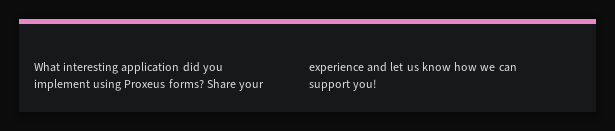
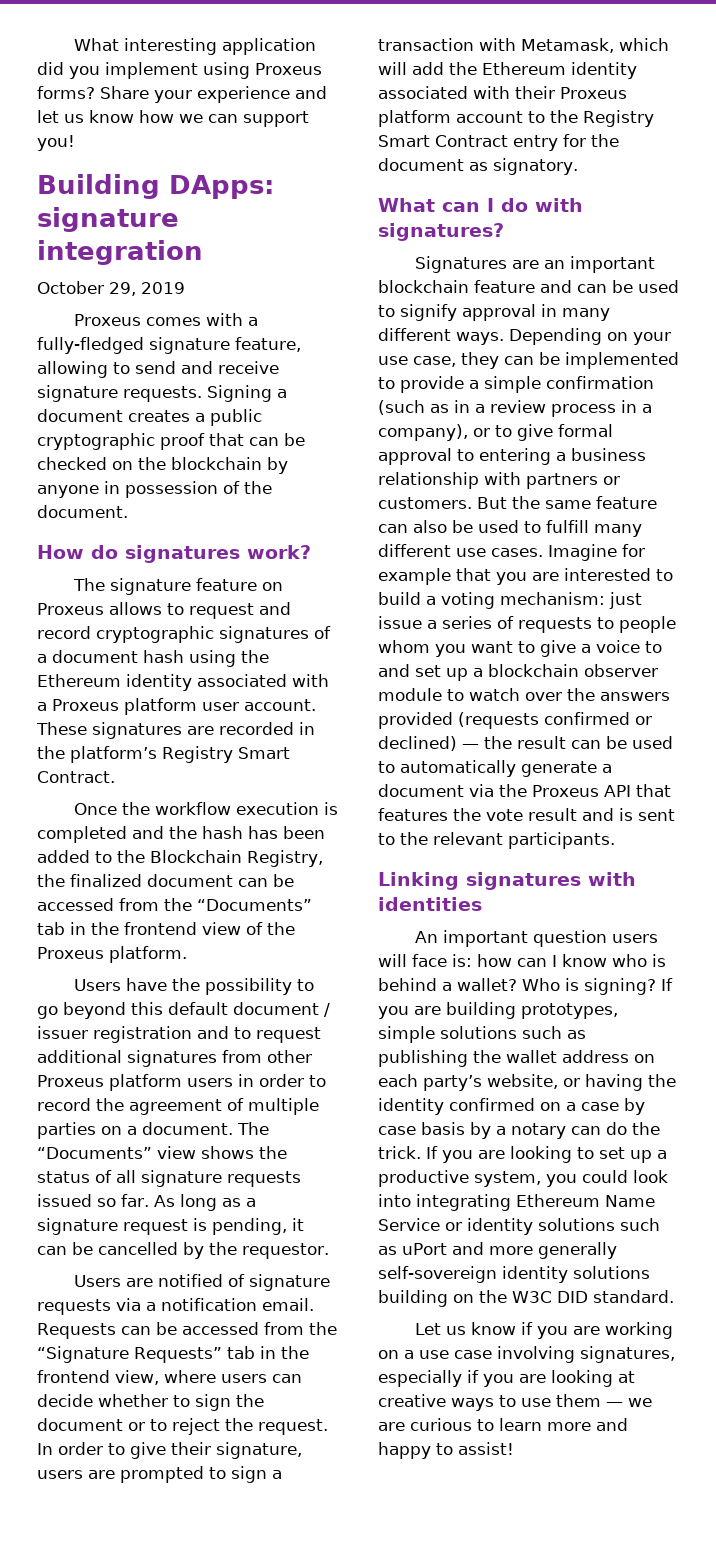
(377, 85) none -> [37,174,274,199] [37,207,179,232] [37,240,203,265] [37,281,185,296] [73,313,258,326] [37,337,301,354] [37,361,279,378] [37,385,287,402] [37,409,262,426] [37,433,305,450] [37,457,288,474] [37,481,272,498] [37,505,128,518] [37,545,311,563] [72,578,283,595] [37,602,291,619] [37,626,331,643] [37,650,269,667] [37,674,329,691] [37,698,316,715] [36,722,315,739] [37,746,290,763] [37,771,115,783] [73,802,338,815] [37,826,325,843] [37,850,323,867] [37,874,294,887] [37,898,312,911] [37,922,295,935] [37,946,187,963] [73,978,314,995] [37,1002,330,1019] [37,1026,321,1043] [37,1050,312,1067] [37,1074,326,1091] [37,1098,319,1115] [37,1122,269,1139] [37,1146,287,1159] [37,1170,301,1187] [37,1194,256,1211] [37,1218,304,1235] [37,1242,329,1259] [73,1274,330,1291] [37,1298,314,1315] [37,1322,337,1339] [37,1346,309,1363] [37,1370,302,1385] [37,1394,264,1411] [37,1418,328,1435] [37,1442,302,1459] [37,1466,282,1483] [378,38,669,53] [378,62,637,79] [378,86,627,99] [378,110,654,127] [378,134,619,151] [378,158,578,175] [378,198,583,212] [378,223,504,241] [414,256,655,273] [378,280,679,293] [378,304,610,321] [378,328,671,345] [378,352,679,369] [378,376,654,393] [378,400,652,417] [378,424,613,441] [378,448,646,465] [378,472,620,489] [378,496,657,509] [378,520,642,537] [378,544,645,561] [378,568,673,585] [378,592,642,609] [378,616,676,633] [378,640,662,657] [378,664,658,681] [378,688,670,701] [378,712,652,729] [378,736,673,751] [378,760,612,777] [378,784,671,797] [378,808,675,821] [378,832,615,849] [378,872,636,890] [378,897,482,911] [414,930,658,947] [378,954,666,967] [378,978,673,995] [378,1002,618,1019] [378,1026,586,1043] [378,1050,655,1067] [378,1074,676,1091] [378,1098,645,1115] [378,1122,660,1139] [378,1146,667,1163] [378,1170,668,1187] [378,1194,655,1211] [378,1218,660,1235] [378,1242,617,1259] [378,1266,650,1283] [378,1290,674,1307] [414,1322,673,1339] [378,1346,675,1363] [378,1370,635,1387] [378,1394,652,1411] [378,1418,628,1431] [378,1442,514,1459] // Building DApps: signature integration // October 29, 2019 // Proxeus comes with a fully-fledged signature feature, allowing to send and receive signature requests. Signing a document creates a public cryptographic proof that can be checked on the blockchain by anyone in possession of the document. // How do signatures work? // The signature feature on Proxeus allows to request and record cryptographic signatures of a document hash using the Ethereum identity associated with a Proxeus platform user account. These signatures are recorded in the platform’s Registry Smart Contract. // Once the workflow execution is completed and the hash has been added to the Blockchain Registry, the finalized document can be accessed from the “Documents” tab in the frontend view of the Proxeus platform. // Users have the possibility to go beyond this default document / issuer registration and to request additional signatures from other Proxeus platform users in order to record the agreement of multiple parties on a document. The “Documents” view shows the status of all signature requests issued so far. As long as a signature request is pending, it can be cancelled by the requestor. // Users are notified of signature requests via a notification email. Requests can be accessed from the “Signature Requests” tab in the frontend view, where users can decide whether to sign the document or to reject the request. In order to give their signature, users are prompted to sign a transaction with Metamask, which will add the Ethereum identity associated with their Proxeus platform account to the Registry Smart Contract entry for the document as signatory. // What can I do with signatures? // Signatures are an important blockchain feature and can be used to signify approval in many different ways. Depending on your use case, they can be implemented to provide a simple confirmation (such as in a review process in a company), or to give formal approval to entering a business relationship with partners or customers. But the same feature can also be used to fulfill many different use cases. Imagine for example that you are interested to build a voting mechanism: just issue a series of requests to people whom you want to give a voice to and set up a blockchain observer module to watch over the answers provided (requests confirmed or declined) — the result can be used to automatically generate a document via the Proxeus API that features the vote result and is sent to the relevant participants. // Linking signatures with identities // An important question users will face is: how can I know who is behind a wallet? Who is signing? If you are building prototypes, simple solutions such as publishing the wallet address on each party’s website, or having the identity confirmed on a case by case basis by a notary can do the trick. If you are looking to set up a productive system, you could look into integrating Ethereum Name Service or identity solutions such as uPort and more generally self-sovereign identity solutions building on the W3C DID standard. // Let us know if you are working on a use case involving signatures, especially if you are looking at creative ways to use them — we are curious to learn more and happy to assist!

